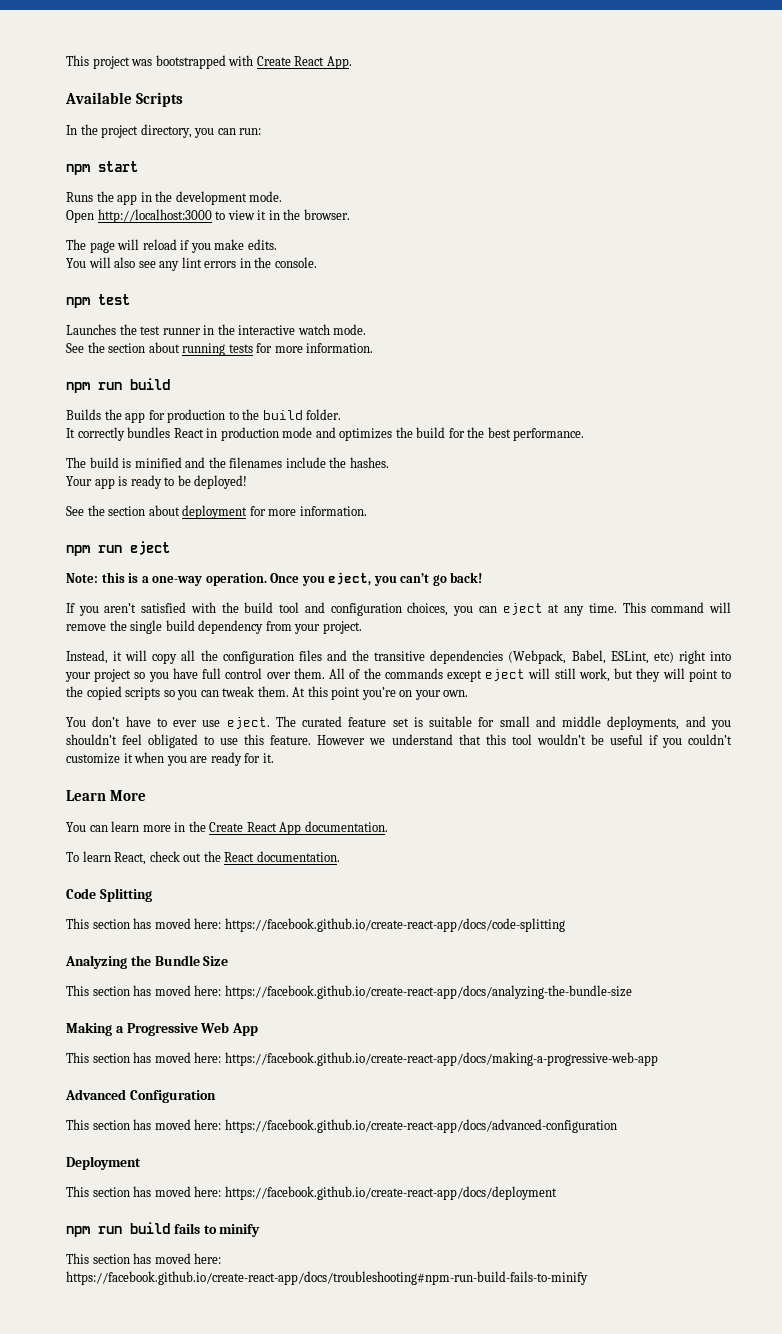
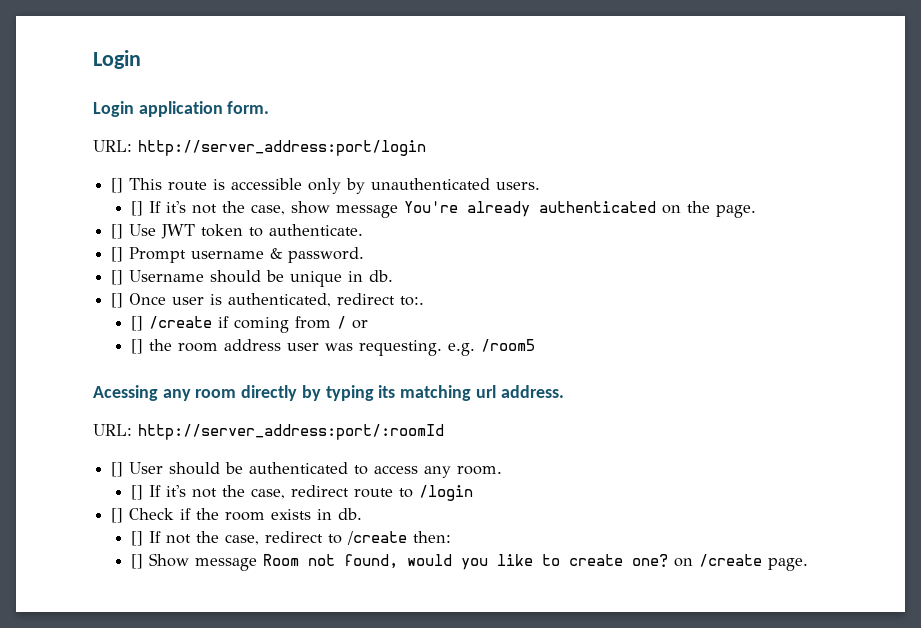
[66,55,352,69] [65,92,184,107] [66,124,262,138] [66,161,138,175] [66,191,283,205] [66,209,350,223] [66,239,277,253] [66,257,317,271] [66,294,130,308] [66,324,367,335] [66,342,374,356] [66,378,170,393] [66,409,342,423] [66,427,585,441] [66,457,389,468] [66,475,248,489] [66,505,367,519] [66,541,170,556] [66,572,483,586] [66,602,731,616] [66,620,362,634] [66,650,731,664] [65,668,732,682] [66,686,469,700] [66,716,731,730] [66,734,732,748] [66,752,274,766] [66,790,147,801] [66,821,388,835] [66,851,340,865] [66,888,152,902] [66,918,565,932] [65,955,229,969] [66,985,632,999] [66,1022,259,1036] [66,1052,658,1066] [65,1089,216,1103] [66,1119,617,1133] [66,1156,141,1170] [66,1186,557,1200] [66,1222,261,1237] [66,1253,222,1264] [66,1271,588,1285] This project was bootstrapped with Create React App. // Available Scripts // In the project directory, you can run: // npm start // Runs the app in the development mode. // Open http://localhost:3000 to view it in the browser. // The page will reload if you make edits. // You will also see any lint errors in the console. // npm test // Launches the test runner in the interactive watch mode. // See the section about running tests for more information. // npm run build // Builds the app for production to the build folder. // It correctly bundles React in production mode and optimizes the build for the best performance. // The build is minified and the filenames include the hashes. // Your app is ready to be deployed! // See the section about deployment for more information. // npm run eject // Note: this is a one-way operation. Once you eject, you can’t go back! // If you aren’t satisfied with the build tool and configuration choices, you can eject at any time. This command will remove the single build dependency from your project. // Instead, it will copy all the configuration files and the transitive dependencies (Webpack, Babel, ESLint, etc) right into your project so you have full control over them. All of the commands except eject will still work, but they will point to the copied scripts so you can tweak them. At this point you’re on your own. // You don’t have to ever use eject. The curated feature set is suitable for small and middle deployments, and you shouldn’t feel obligated to use this feature. However we understand that this tool wouldn’t be useful if you couldn’t customize it when you are ready for it. // Learn More // You can learn more in the Create React App documentation. // To learn React, check out the React documentation. // Code Splitting // This section has moved here: https://facebook.github.io/create-react-app/docs/code-splitting // Analyzing the Bundle Size // This section has moved here: https://facebook.github.io/create-react-app/docs/analyzing-the-bundle-size // Making a Progressive Web App // This section has moved here: https://facebook.github.io/create-react-app/docs/making-a-progressive-web-app // Advanced Configuration // This section has moved here: https://facebook.github.io/create-react-app/docs/advanced-configuration // Deployment // This section has moved here: https://facebook.github.io/create-react-app/docs/deployment // npm run build fails to minify // This section has moved here: https://facebook.github.io/create-react-app/docs/troubleshooting#npm-run-build-fails-to-minify -> [93,50,141,69] [93,101,270,117] [93,140,426,156] [111,178,541,194] [131,201,757,218] [111,224,364,239] [111,247,365,263] [111,270,394,287] [111,293,425,308] [131,316,369,333] [131,339,536,356] [93,385,564,401] [93,424,444,440] [111,462,503,478] [131,485,474,501] [111,508,363,523] [131,531,452,546] [131,553,809,571] Login // Login application form. // URL: http://server_address:port/login // [] This route is accessible only by unauthenticated users. // [] If it's not the case, show message You're already authenticated on the page. // [] Use JWT token to authenticate. // [] Prompt username & password. // [] Username should be unique in db. // [] Once user is authenticated, redirect to:. // [] /create if coming from / or // [] the room address user was requesting. e.g. /room5 // Acessing any room directly by typing its matching url address. // URL: http://server_address:port/:roomId // [] User should be authenticated to access any room. // [] If it's not the case, redirect route to /login // [] Check if the room exists in db. // [] If not the case, redirect to /create then: // [] Show message Room not found, would you like to create one? on /create page.

